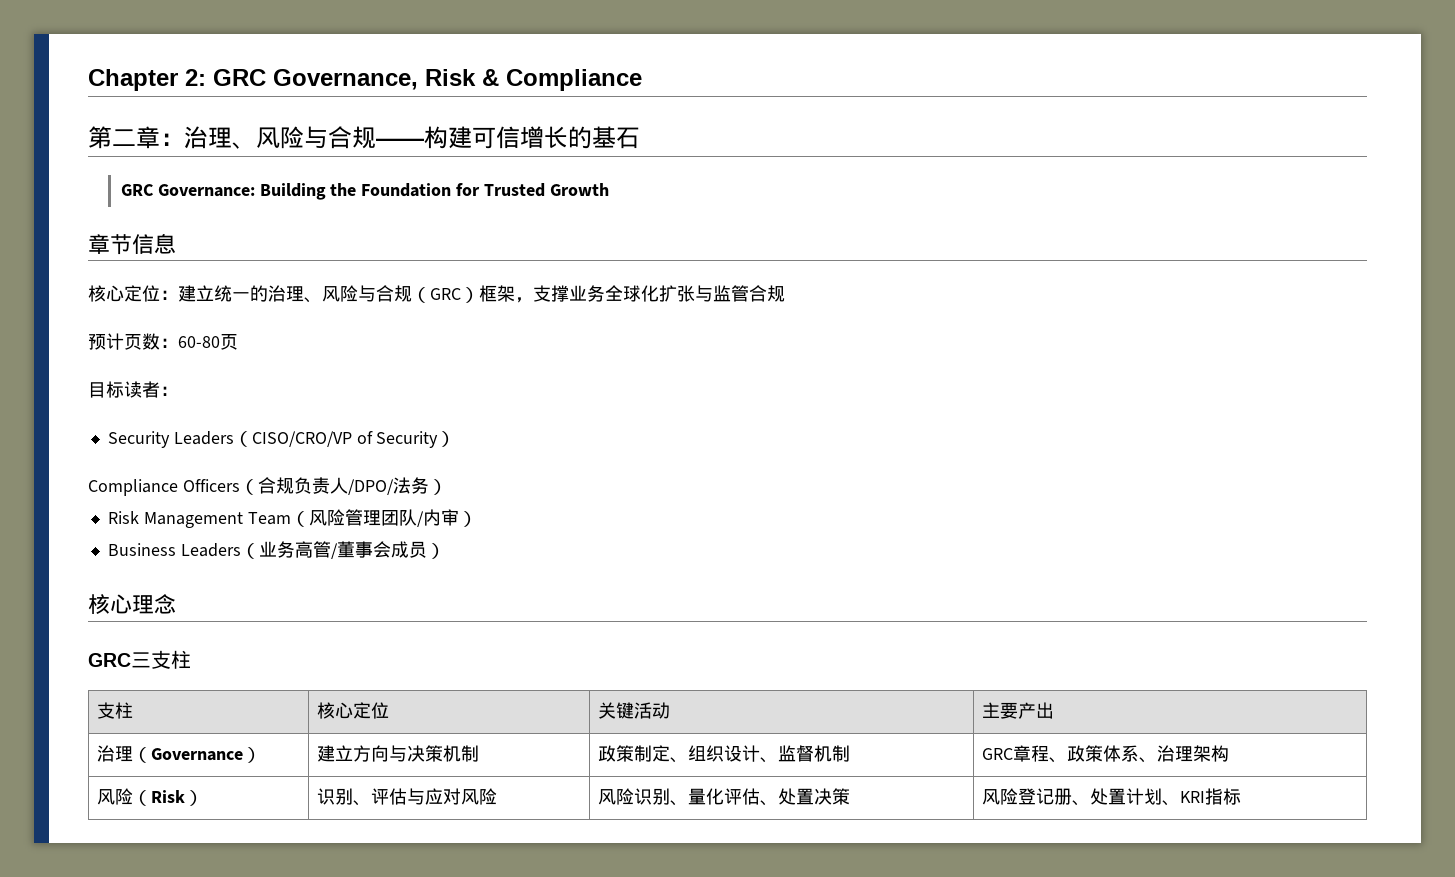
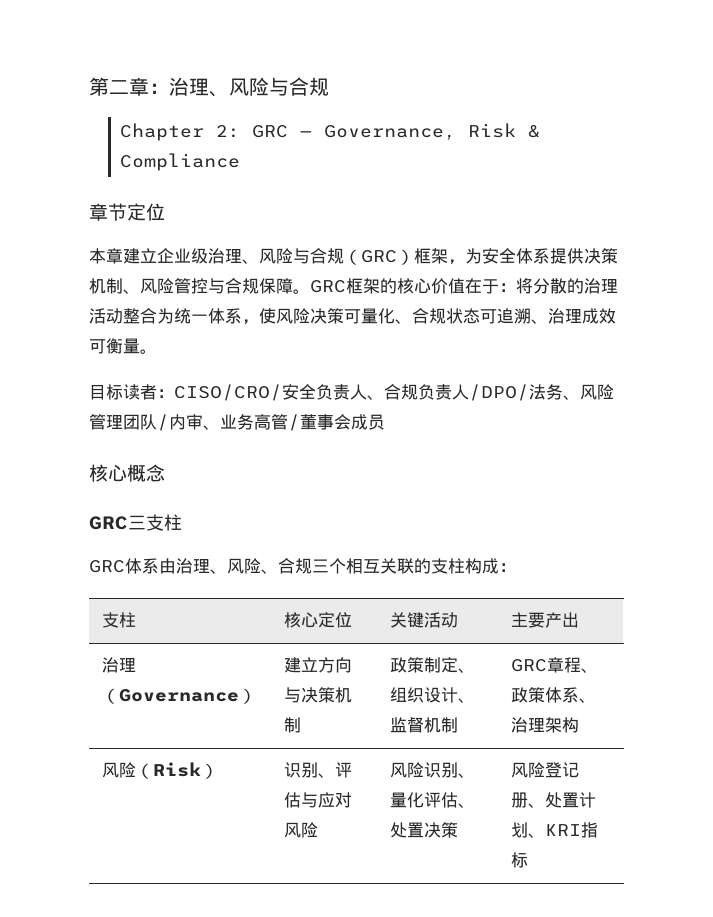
[88,69,642,91] Chapter 2: GRC Governance, Risk & Compliance // -> (89, 86) none
[376,126,640,149] [120,183,609,200] ——构建可信增长的基石 // GRC Governance: Building the Foundation for Trusted Growth -> [119,123,540,141] [119,153,240,171] // Chapter 2: GRC — Governance, Risk & Compliance
[132,233,176,254] [88,285,268,302] 信息 // 核心定位：建立统一的 -> [127,203,165,221] [89,248,208,264] 定位 // 本章建立企业级
[533,285,785,302] [88,333,238,350] [88,381,178,398] [107,431,456,448] [88,479,258,496] 支撑业务全球化扩张与监管合规 // 预计页数：60-80页 // 目标读者： // Security Leaders（CISO/CRO/VP of Security） // Compliance Officers（ -> [465,248,618,264] [89,278,618,294] [89,308,616,325] [89,338,157,354] [89,384,384,401] 为安全体系提供决策机制、风险管控与合规保障。GRC框架的核心价值在于：将分散的治理活动整合为统一体系，使风险决策可量化、合规状态可追溯、治理成效可衡量。 // 目标读者：CISO/CRO/安全负责人、
[428,479,447,495] [107,511,309,528] ） // Risk Management Team（ -> [563,395,580,400] 、
[458,511,477,527] [107,543,259,559] ） // Business Leaders（ -> [203,425,220,430] 、
[426,543,445,559] [88,594,154,614] ） // 核心理 -> [89,464,146,482] // 核心概
(191, 659) none -> [89,558,516,574] // GRC体系由治理、风险、合规三个相互关联的支柱构成：

